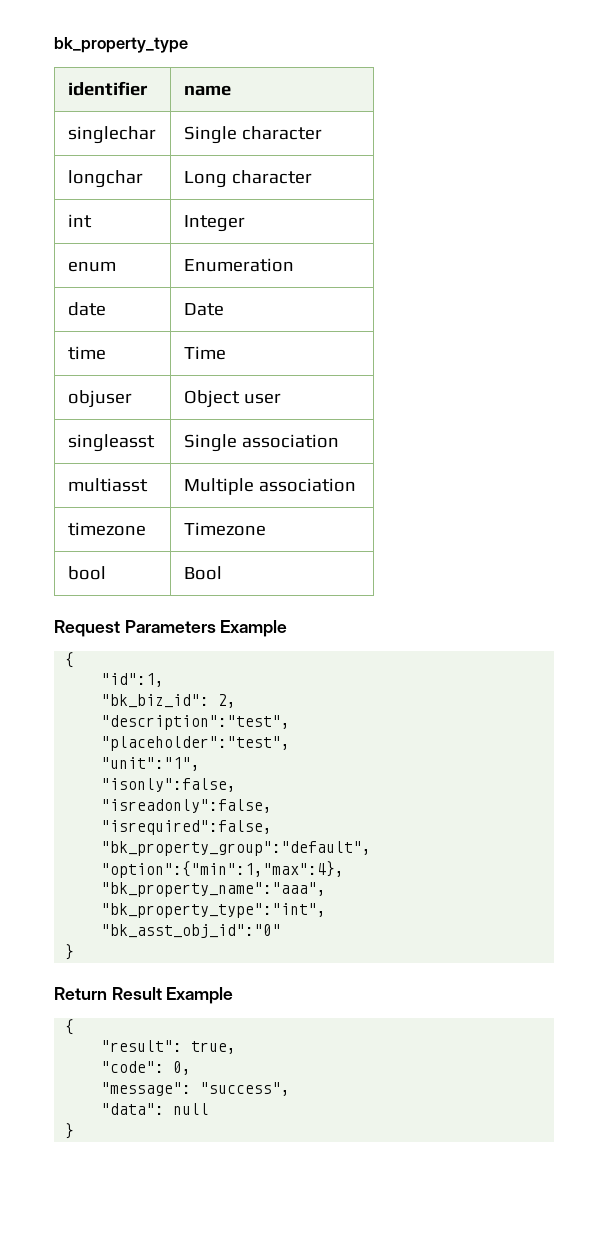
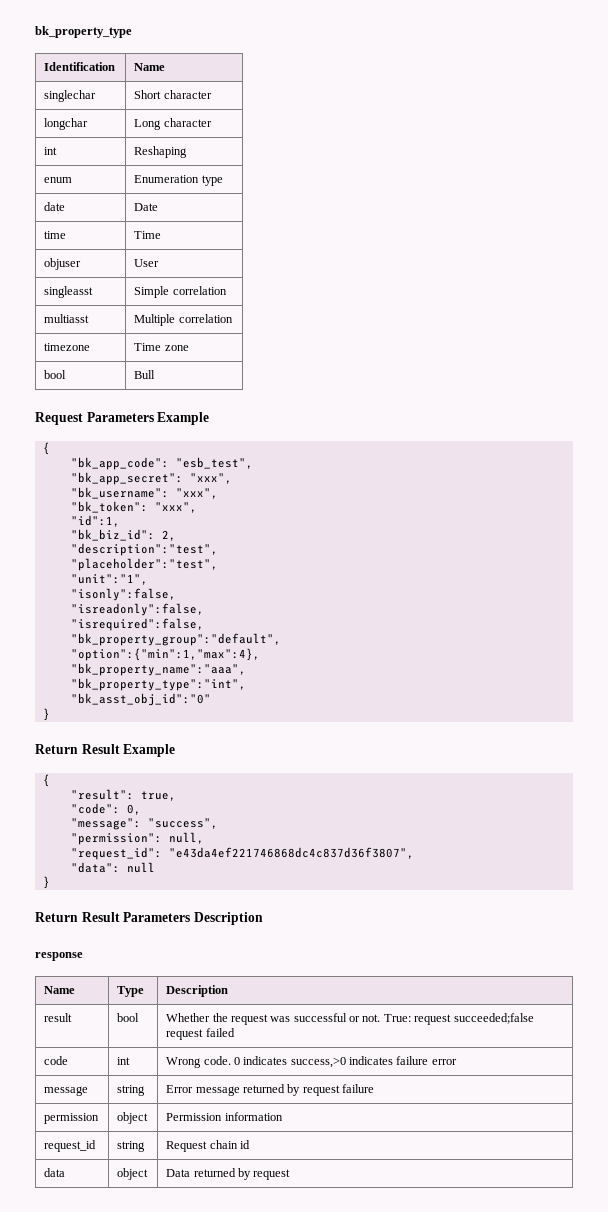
[67,81,148,96] [183,85,231,96] identifier | name -> [44,62,116,71] [134,63,166,71] Identification | Name
[183,126,237,144] Single -> [134,90,162,99] Short
[183,215,245,232] Integer -> [134,146,188,158] Reshaping
(294, 265) none -> [201,175,223,186] type
[183,390,281,408] Object user -> [134,259,160,267] User
[183,434,339,452] Single association -> [134,286,227,298] Simple correlation
[258,478,356,492] association -> [178,314,233,323] correlation
[183,522,266,536] [67,566,106,580] [183,566,222,580] Timezone // bool | Bool -> [134,343,189,351] [44,370,67,379] [134,370,156,379] Time zone // bool | Bull
(75, 660) none -> [70,457,253,470] [70,472,232,485] [70,487,218,499] [70,501,197,513] // "bk_app_code": "esb_test", // "bk_app_secret": "xxx", // "bk_username": "xxx", // "bk_token": "xxx",
(291, 1089) none -> [70,832,204,845] [70,847,414,860] // "permission": null, // "request_id": "e43da4ef221746868dc4c837d36f3807",
(75, 1131) none -> [35,912,263,925] [35,952,83,961] [44,986,76,994] [117,986,145,997] [166,985,229,997] [44,1013,73,1022] [117,1013,140,1022] [166,1013,534,1025] [166,1028,235,1040] [44,1056,69,1065] [117,1057,131,1065] [166,1056,457,1068] [44,1086,89,1096] [117,1085,146,1096] [166,1084,375,1096] [44,1113,100,1124] [117,1112,149,1124] [166,1112,283,1121] [44,1140,97,1152] [117,1141,146,1152] [166,1140,250,1152] [44,1168,66,1177] [117,1168,149,1180] [166,1168,291,1180] // Return Result Parameters Description // response // Name | Type | Description // result | bool | Whether the request was successful or not. True: request succeeded;false request failed // code | int | Wrong code. 0 indicates success,>0 indicates failure error // message | string | Error message returned by request failure // permission | object | Permission information // request_id | string | Request chain id // data | object | Data returned by request

